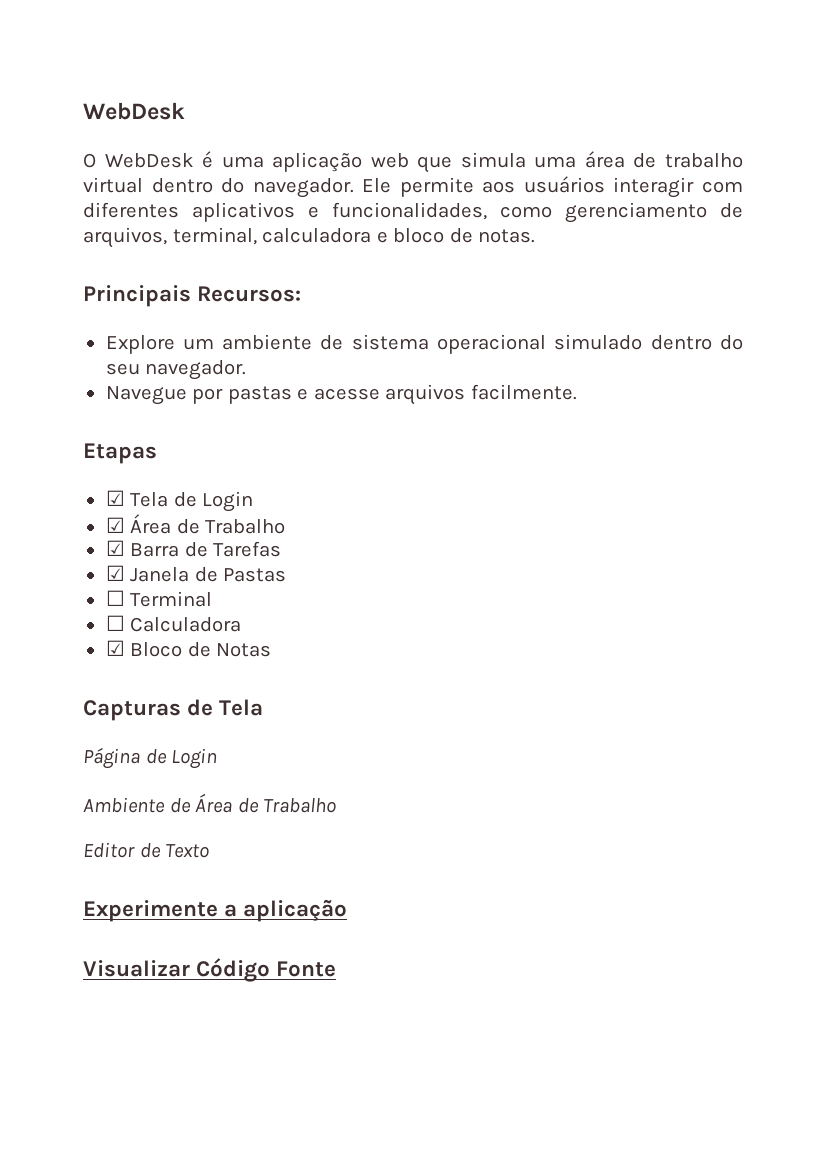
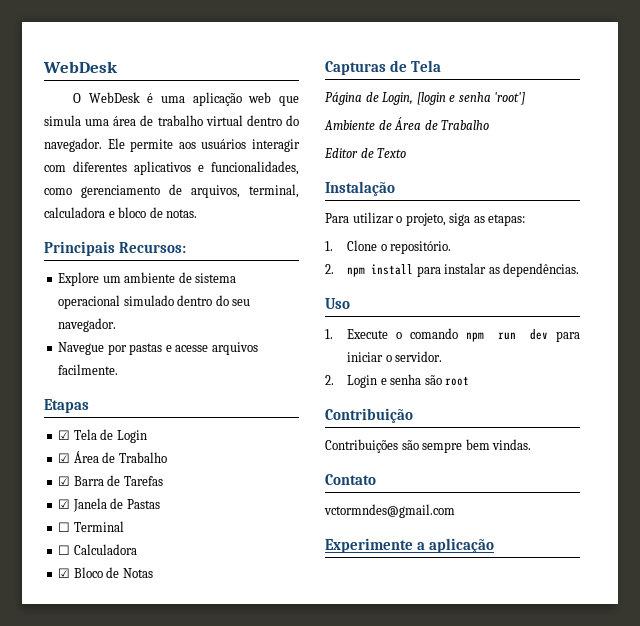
[171,748,218,769] Login -> [382,92,526,105] Login, [login e senha 'root']
(210, 851) none -> [325,181,395,196] [325,212,526,226] [325,240,452,254] [325,263,580,277] [325,298,350,309] [325,328,580,342] [347,351,443,362] [325,374,470,388] [325,408,413,423] [325,439,532,453] [325,474,376,485] [324,504,455,518] // Instalação // Para utilizar o projeto, siga as etapas: // 1. Clone o repositório. // 2. npm install para instalar as dependências. // Uso // 1. Execute o comando npm run dev para iniciar o servidor. // 2. Login e senha são root // Contribuição // Contribuições são sempre bem vindas. // Contato // vctormndes@gmail.com
[83,958,337,982] // Visualizar Código Fonte -> (495, 545) none

